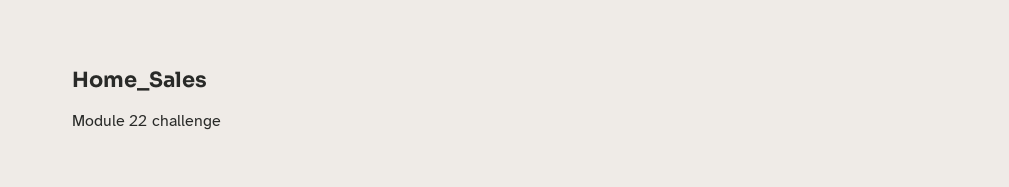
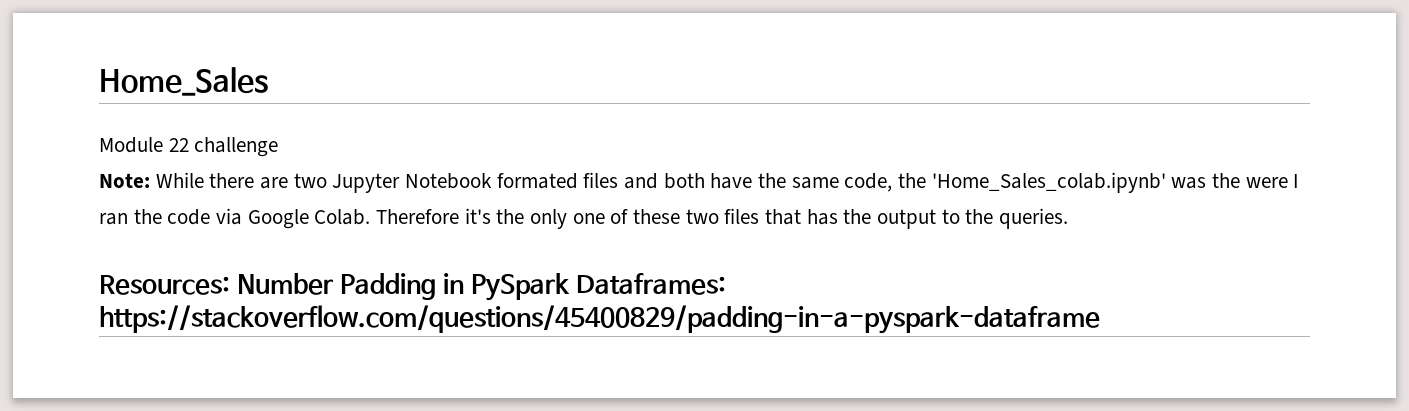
(221, 122) none -> [99,172,1300,193] [99,208,1069,229] [99,273,727,301] [99,305,1100,334] // Note: While there are two Jupyter Notebook formated files and both have the same code, the 'Home_Sales_colab.ipynb' was the were I ran the code via Google Colab. Therefore it's the only one of these two files that has the output to the queries. // Resources: Number Padding in PySpark Dataframes: https://stackoverflow.com/questions/45400829/padding-in-a-pyspark-dataframe

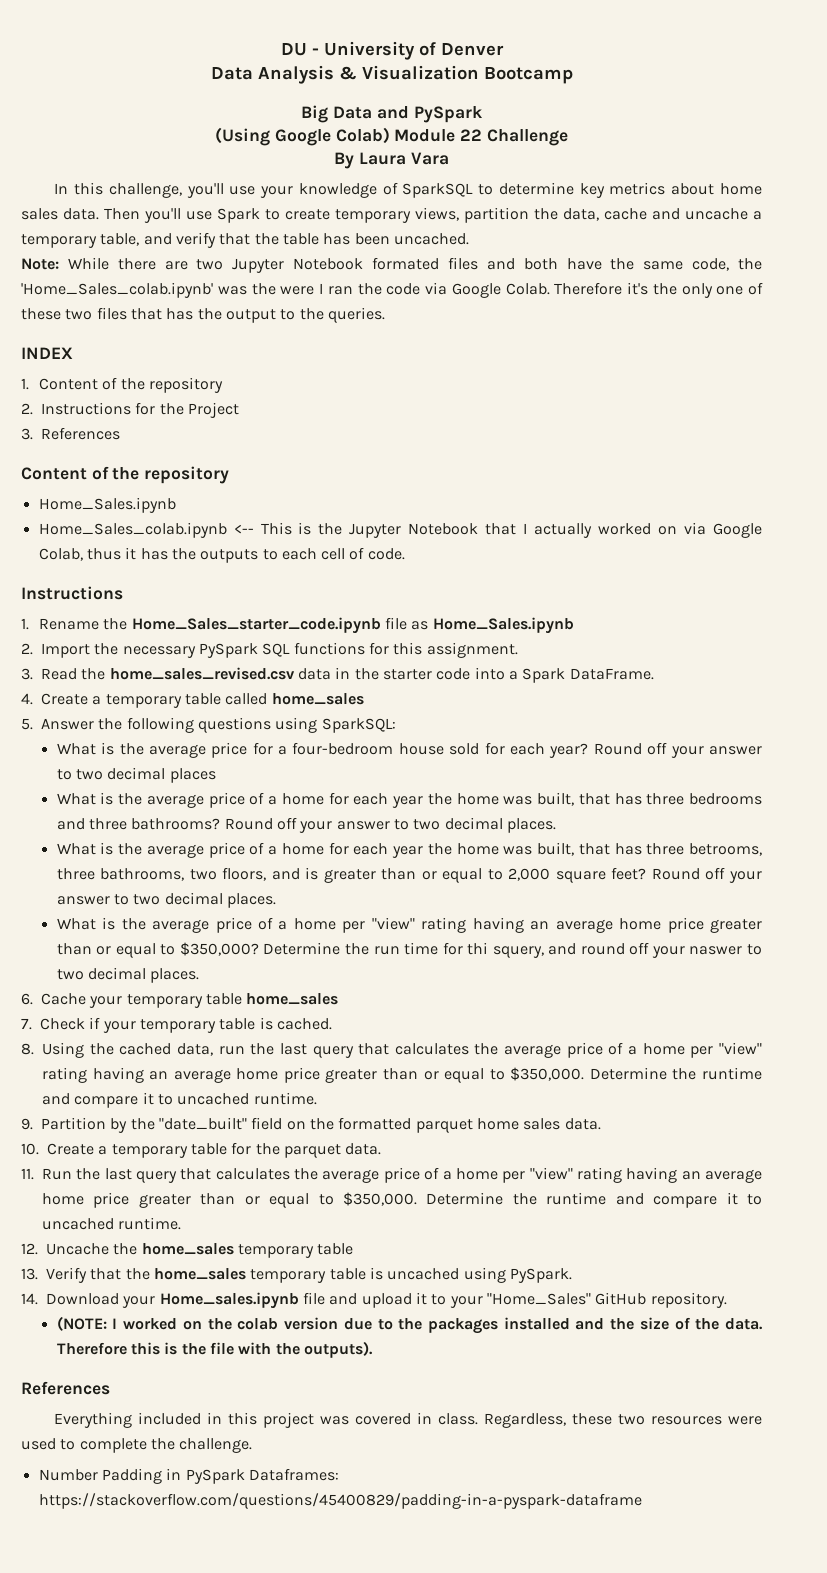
[99,67,268,96] [99,137,279,157] Home_Sales // Module 22 challenge -> [280,41,504,60] [210,65,573,84] [301,105,483,123] [215,127,568,146] [334,152,449,169] [54,182,763,198] [21,207,762,223] [21,232,469,248] DU - University of Denver // Data Analysis & Visualization Bootcamp // Big Data and PySpark // (Using Google Colab) Module 22 Challenge // By Laura Vara // In this challenge, you'll use your knowledge of SparkSQL to determine key metrics about home sales data. Then you'll use Spark to create temporary views, partition the data, cache and uncache a temporary table, and verify that the table has been uncached.
[99,275,230,295] Resources: -> [21,347,73,359] [21,377,224,393] [21,402,239,418] [21,427,120,440] [21,466,230,484] [38,497,176,513] [38,522,762,538] [38,547,405,563] [21,586,123,600] [21,617,574,634] [21,642,518,658] [21,667,654,683] [21,693,364,708] [21,717,396,733] [56,742,763,758] [56,767,216,783] [56,792,763,808] [56,817,556,833] [56,842,763,858] [56,867,763,883] [56,892,277,908] [56,917,763,933] [56,942,762,958] [56,967,200,983] [21,993,339,1008] [21,1017,332,1033] [21,1042,762,1058] [42,1067,762,1083] [42,1092,317,1108] [21,1117,601,1133] [21,1142,382,1158] [21,1167,763,1183] [42,1192,763,1208] [42,1217,182,1230] [21,1243,354,1258] [21,1267,572,1283] [21,1292,727,1309] [56,1316,763,1334] [56,1341,373,1358] [21,1381,110,1395] [54,1412,762,1428] [21,1438,253,1453] INDEX // 1. Content of the repository // 2. Instructions for the Project // 3. References // Content of the repository // Home_Sales.ipynb // Home_Sales_colab.ipynb <-- This is the Jupyter Notebook that I actually worked on via Google Colab, thus it has the outputs to each cell of code. // Instructions // 1. Rename the Home_Sales_starter_code.ipynb file as Home_Sales.ipynb // 2. Import the necessary PySpark SQL functions for this assignment. // 3. Read the home_sales_revised.csv data in the starter code into a Spark DataFrame. // 4. Create a temporary table called home_sales // 5. Answer the following questions using SparkSQL: // What is the average price for a four-bedroom house sold for each year? Round off your answer to two decimal places // What is the average price of a home for each year the home was built, that has three bedrooms and three bathrooms? Round off your answer to two decimal places. // What is the average price of a home for each year the home was built, that has three betrooms, three bathrooms, two floors, and is greater than or equal to 2,000 square feet? Round off your answer to two decimal places. // What is the average price of a home per "view" rating having an average home price greater than or equal to $350,000? Determine the run time for thi squery, and round off your naswer to two decimal places. // 6. Cache your temporary table home_sales // 7. Check if your temporary table is cached. // 8. Using the cached data, run the last query that calculates the average price of a home per "view" rating having an average home price greater than or equal to $350,000. Determine the runtime and compare it to uncached runtime. // 9. Partition by the "date_built" field on the formatted parquet home sales data. // 10. Create a temporary table for the parquet data. // 11. Run the last query that calculates the average price of a home per "view" rating having an average home price greater than or equal to $350,000. Determine the runtime and compare it to uncached runtime. // 12. Uncache the home_sales temporary table // 13. Verify that the home_sales temporary table is uncached using PySpark. // 14. Download your Home_sales.ipynb file and upload it to your "Home_Sales" GitHub repository. // (NOTE: I worked on the colab version due to the packages installed and the size of the data. Therefore this is the file with the outputs). // References // Everything included in this project was covered in class. Regardless, these two resources were used to complete the challenge. //

